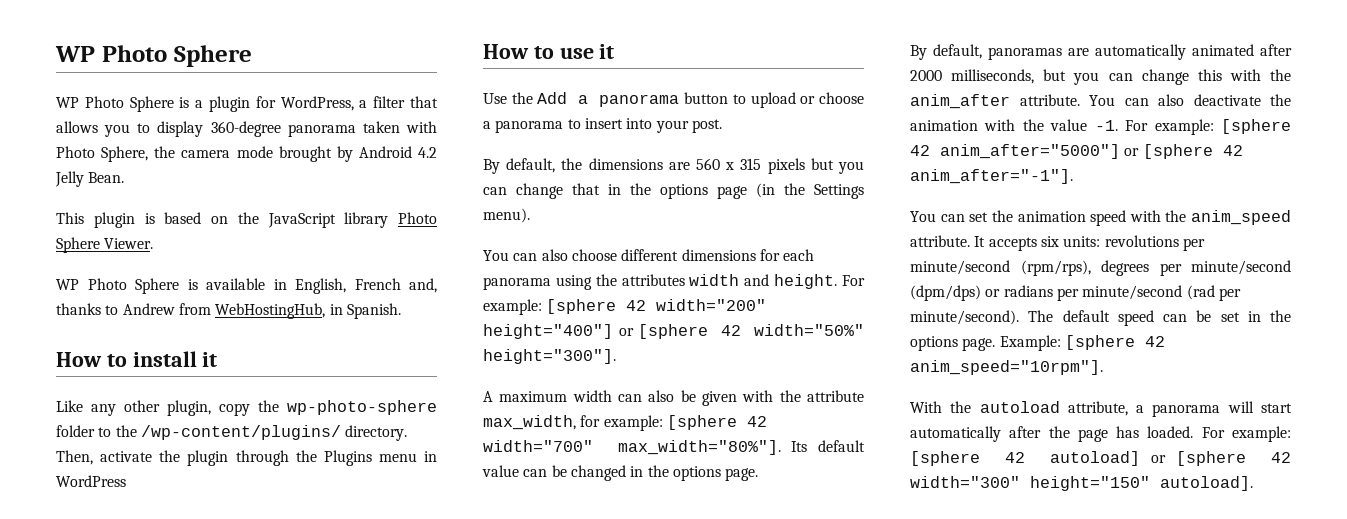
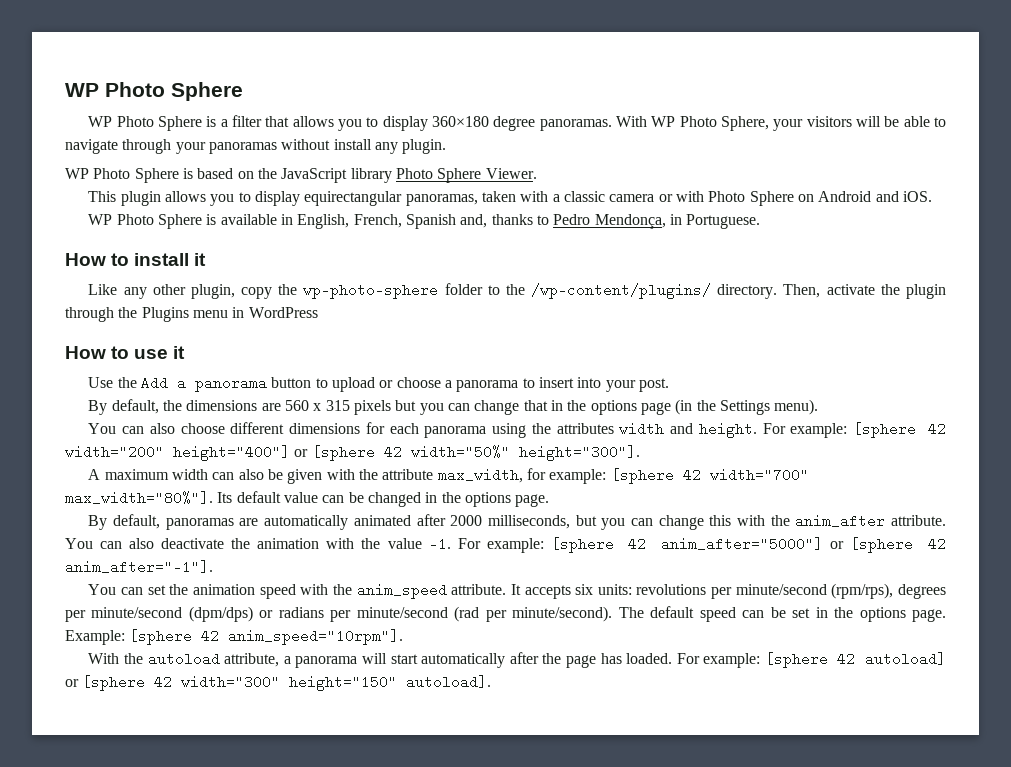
[209,96,368,112] plugin for WordPress, a -> (228, 123) none
[210,121,437,137] [56,146,437,162] [55,171,125,187] [56,212,135,228] 360-degree panorama taken with Photo Sphere, the camera mode brought by Android 4.2 Jelly Bean. // This plugin -> [432,116,947,131] [65,139,447,154] [65,168,179,183] 360×180 degree panoramas. With WP Photo Sphere, your visitors will be able to navigate through your panoramas without install any plugin. // WP Photo Sphere
(154, 243) none -> [88,191,932,206] // This plugin allows you to display equirectangular panoramas, taken with a classic camera or with Photo Sphere on Android and iOS.
[354,278,401,290] French -> [353,214,456,229] French, Spanish
[122,303,401,319] Andrew from WebHostingHub, in Spanish. -> [553,214,761,229] Pedro Mendonça, in Portuguese.

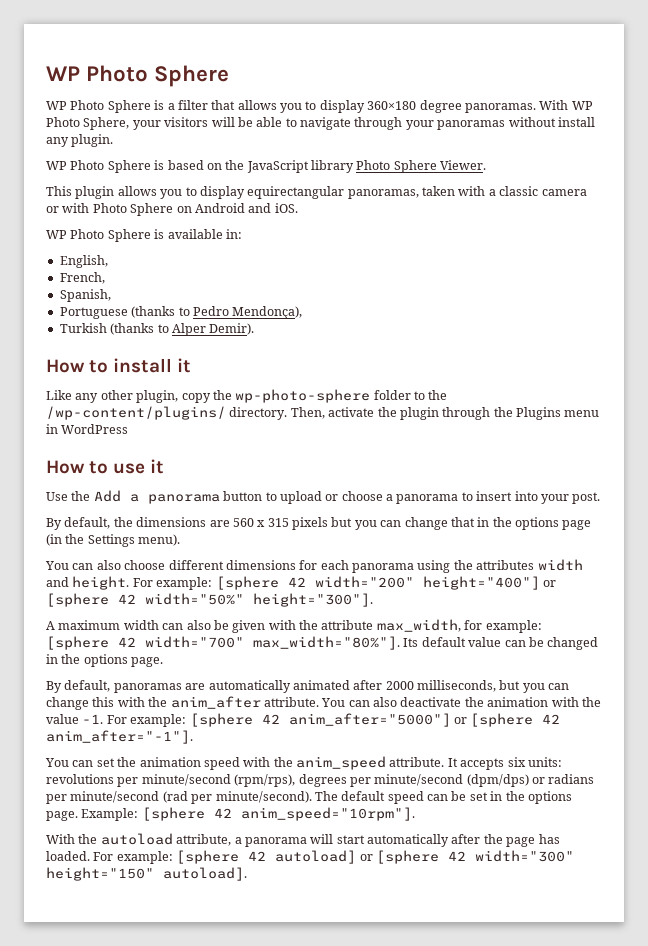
[281,214,294,225] in -> [225,229,242,239] in: //
(350, 221) none -> (108, 261) //
[405,214,761,229] Spanish and, thanks to Pedro Mendonça, in Portuguese. -> [59,289,111,302] [59,306,303,319] [59,323,255,336] // Spanish, // Portuguese (thanks to Pedro Mendonça), // Turkish (thanks to Alper Demir).

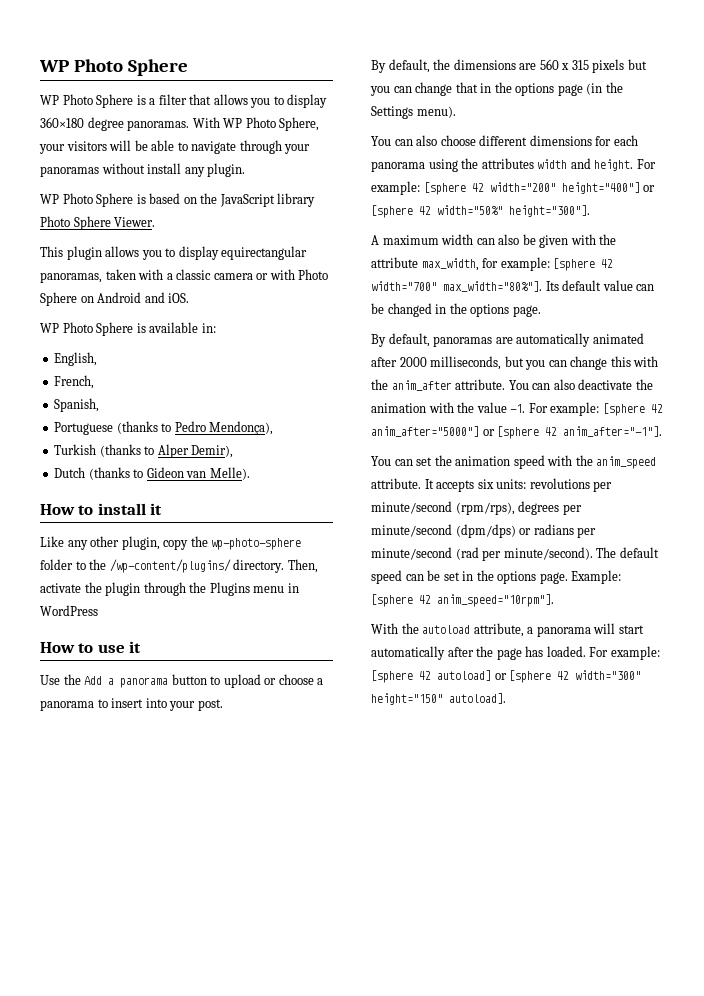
[209,323,255,335] Demir). -> [191,445,234,458] [54,467,250,480] Demir), // Dutch (thanks to Gideon van Melle).

